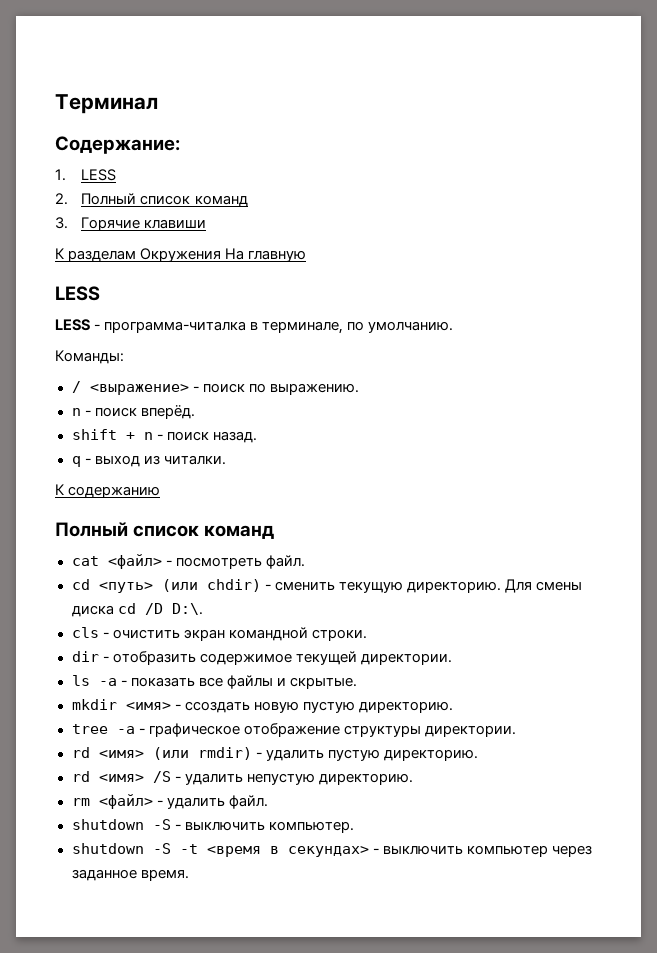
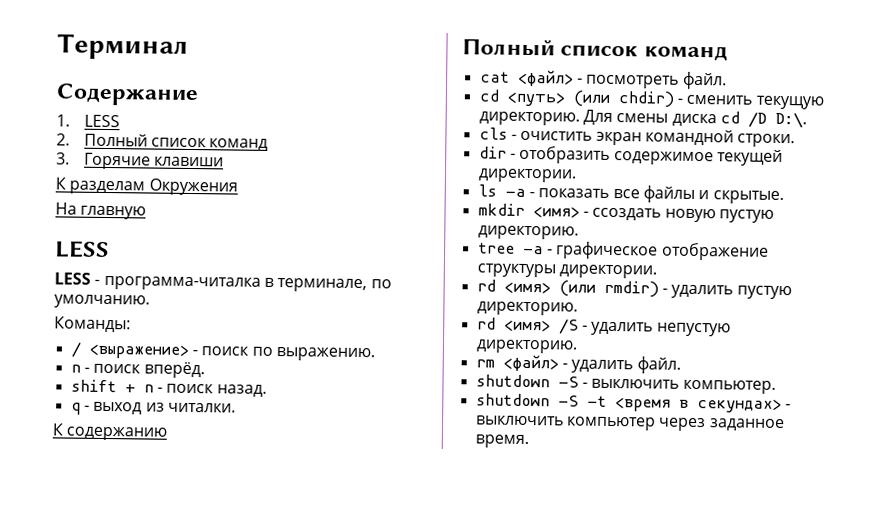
[55,136,180,154] Содержание: -> [56,83,199,107] Содержание
(222, 255) none -> (238, 187) //

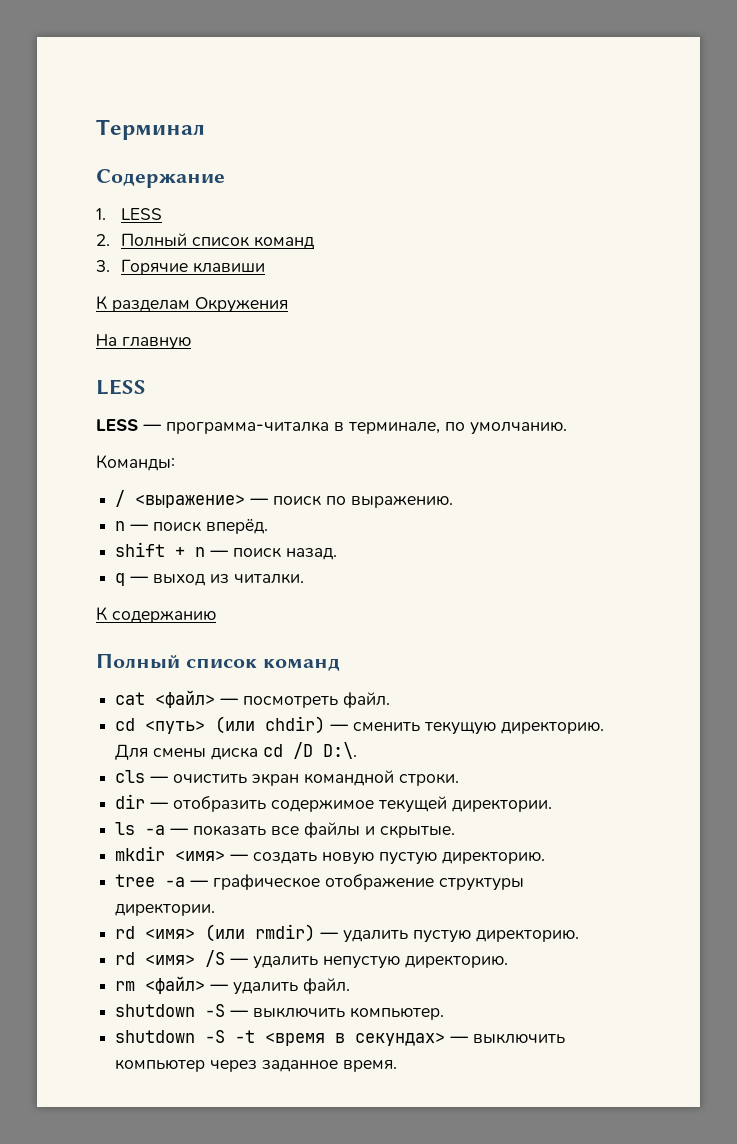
[94,279,101,285] - -> [143,424,162,431] —
[191,350,198,356] - -> [250,498,270,505] —
[83,367,90,373] - -> [130,524,150,531] —
[156,387,163,393] - -> [210,550,230,557] —
[83,405,90,411] - -> [130,576,150,583] —
[576,78,583,84] - -> [220,698,240,705] —
[676,98,683,104] - -> [330,724,350,731] —
[510,134,517,140] - -> [150,776,170,783] —
[509,153,516,159] - -> [150,802,170,809] —
[528,192,535,198] - -> [170,828,190,835] —
[582,207,662,221] - cсоздать -> [230,852,318,864] — создать
[546,249,553,255] - -> [190,880,210,887] —
[661,288,668,294] - -> [320,932,340,939] —
[581,325,588,331] - -> [230,958,250,965] —
[561,363,568,369] - -> [210,984,230,991] —
[581,382,588,388] - -> [230,1010,250,1017] —
[784,404,791,410] - -> [450,1036,470,1043] —

